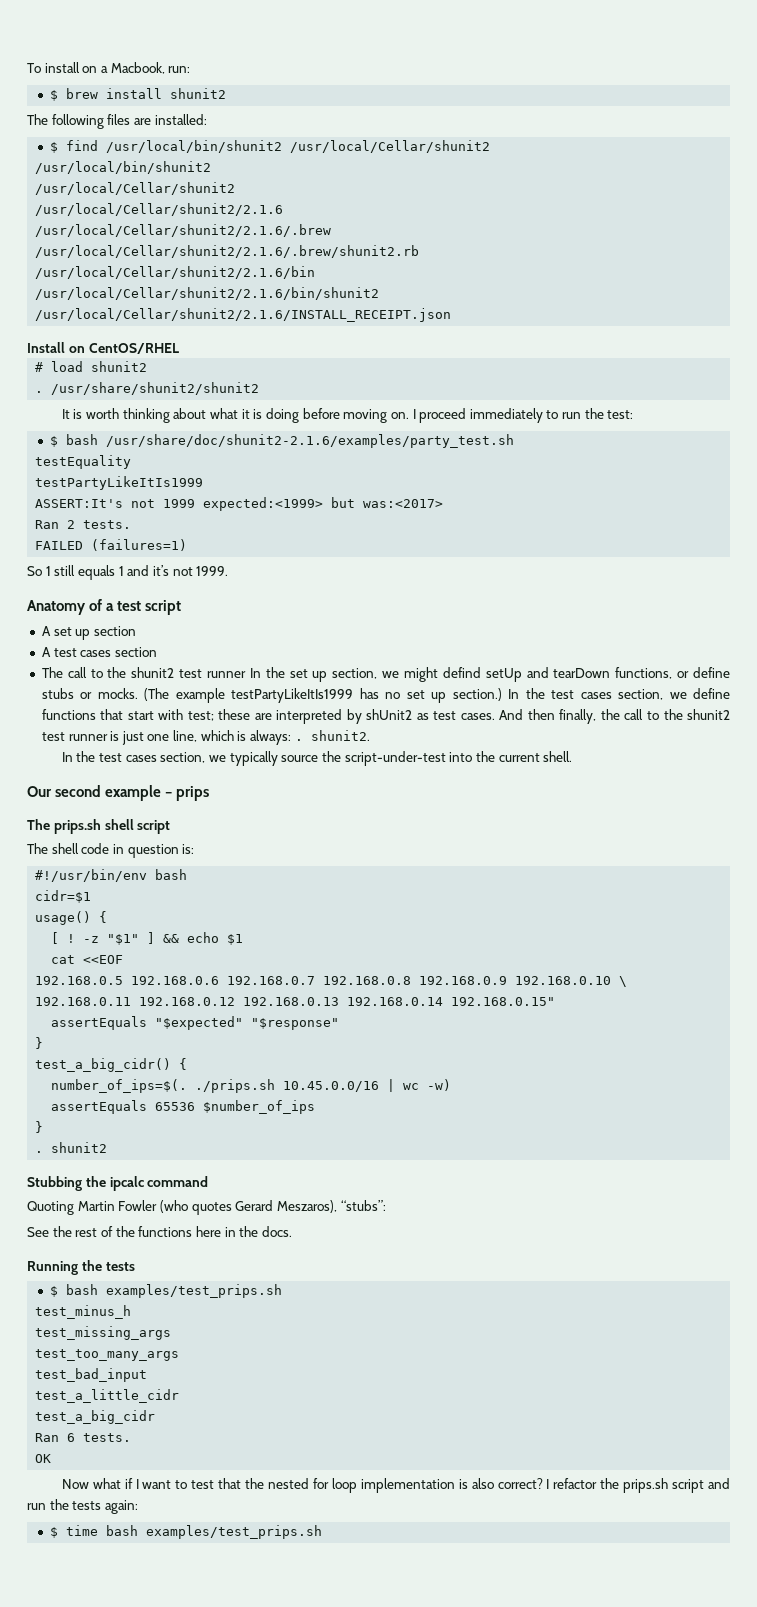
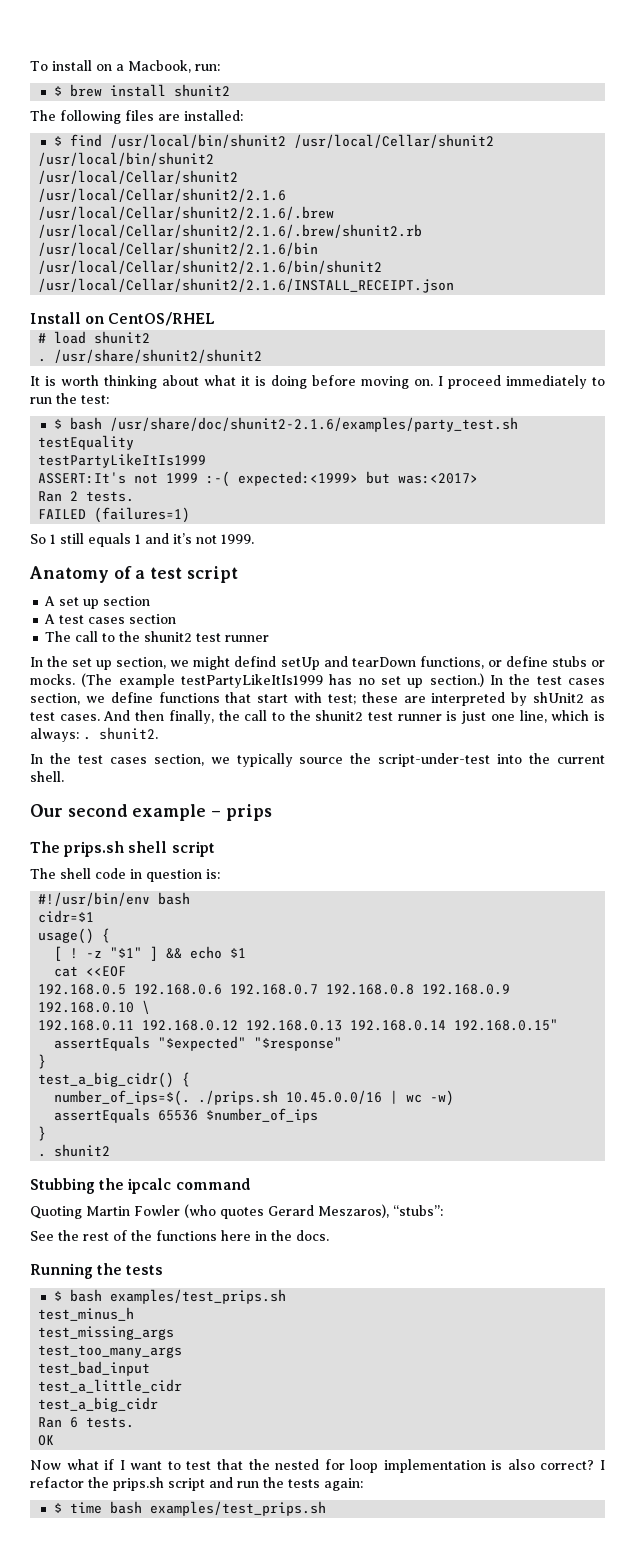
(196, 503) none -> [206,471,231,487] :-(
(246, 674) none -> (270, 638) //

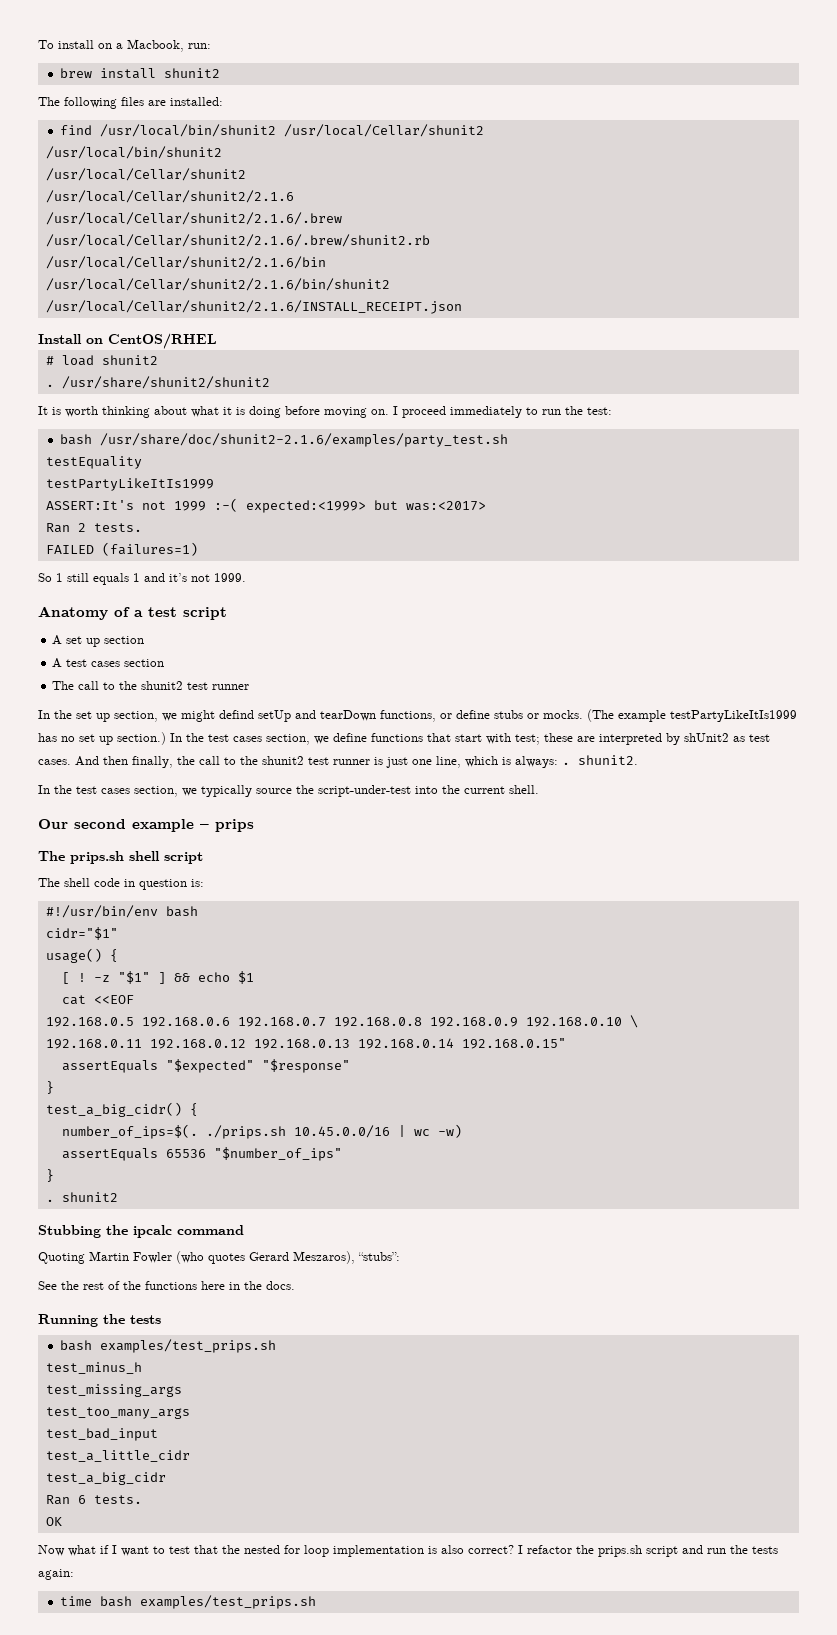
[53,86,62,96] $ -> (211, 46) none
[53,136,62,146] $ -> (223, 101) none
[53,419,62,429] $ -> (612, 411) none
[38,910,95,923] cidr=$1 -> [45,927,118,940] cidr="$1"
[206,1108,319,1123] $number_of_ips -> [213,1147,342,1161] "$number_of_ips"
[53,1291,62,1301] $ -> (161, 1319) none
[53,1503,62,1513] $ -> (74, 1574) none

